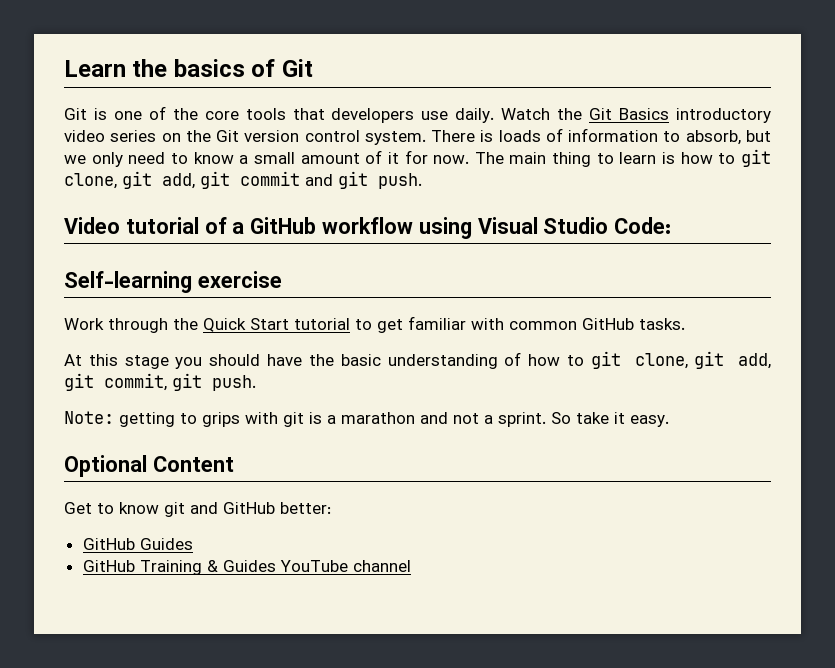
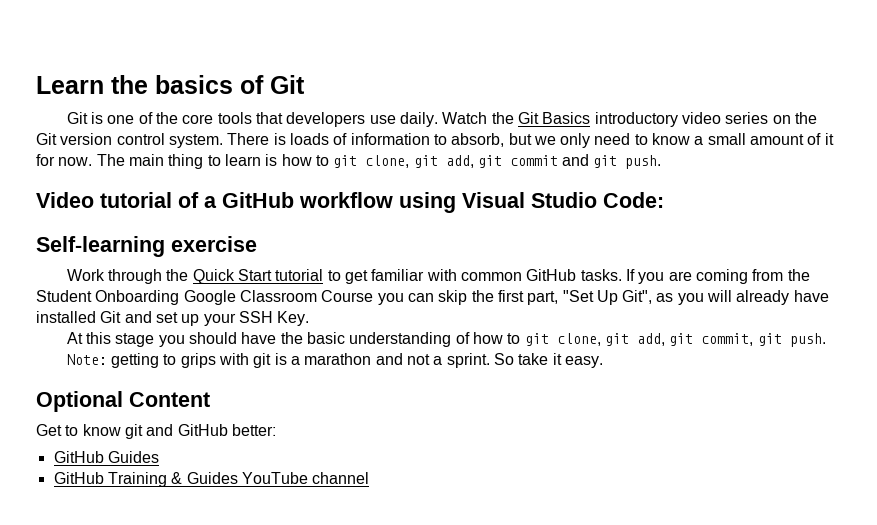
(685, 324) none -> [625,269,810,284] [36,290,829,305] [36,311,310,326] If you are coming from the Student Onboarding Google Classroom Course you can skip the first part, "Set Up Git", as you will already have installed Git and set up your SSH Key.

